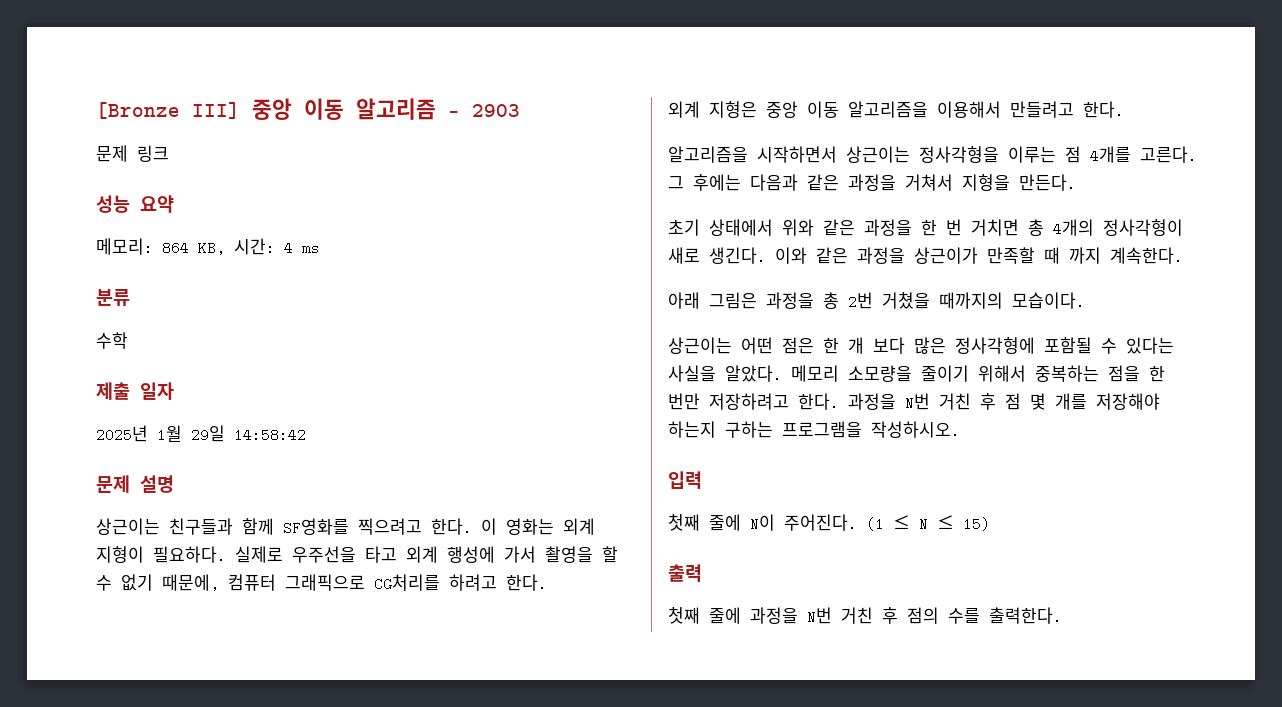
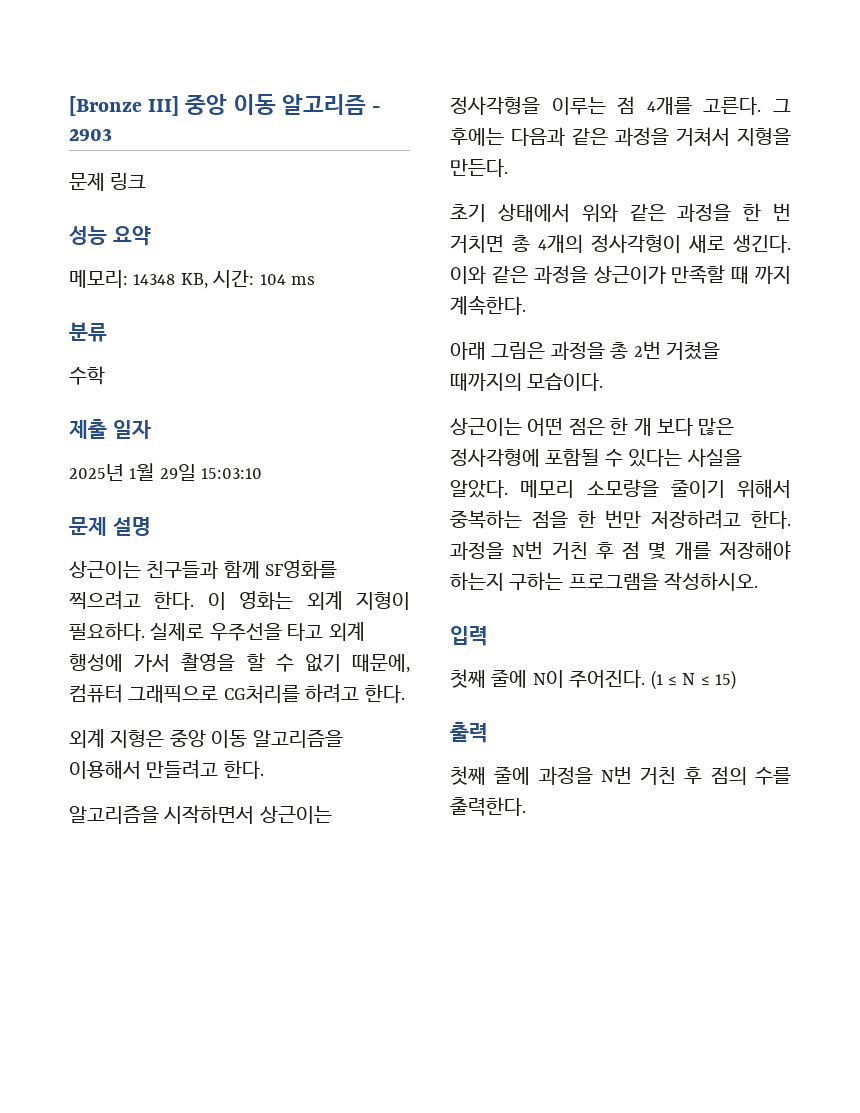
[162,241,189,255] 864 -> [133,274,176,285] 14348
[284,241,293,255] 4 -> [259,274,286,285] 104
[234,428,306,442] 14:58:42 -> [201,468,263,479] 15:03:10

